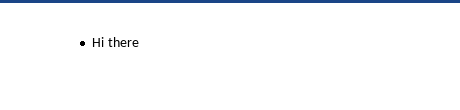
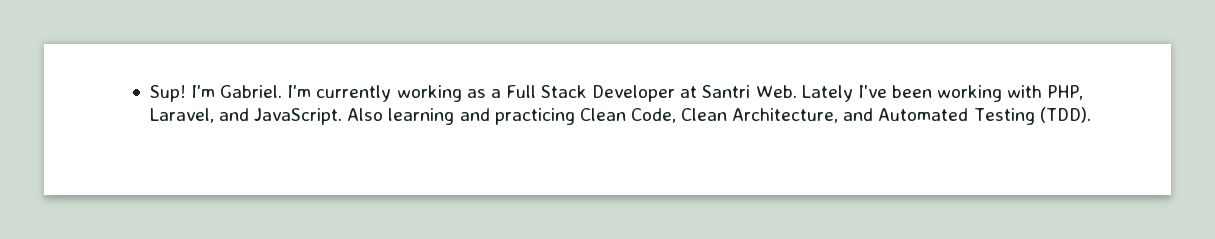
[92,37,140,47] Hi there -> [149,85,1084,102] [149,107,1091,125] Sup! I'm Gabriel. I'm currently working as a Full Stack Developer at Santri Web. Lately I've been working with PHP, Laravel, and JavaScript. Also learning and practicing Clean Code, Clean Architecture, and Automated Testing (TDD).

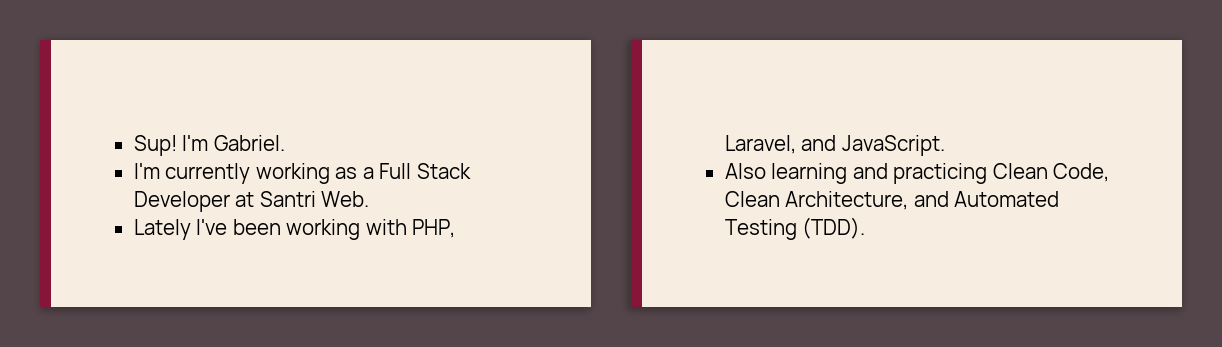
(283, 91) none -> (285, 143) //
(797, 91) none -> (370, 199) //
(343, 116) none -> (945, 145) //

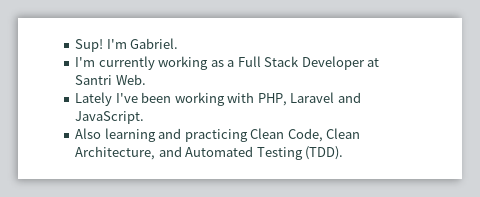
[724,135,796,154] Laravel, -> [290,92,335,103] Laravel

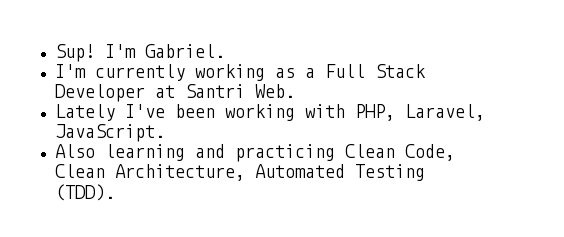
[290,92,361,103] Laravel and -> [404,104,485,121] Laravel,
[158,146,182,157] and -> (245, 172) none

